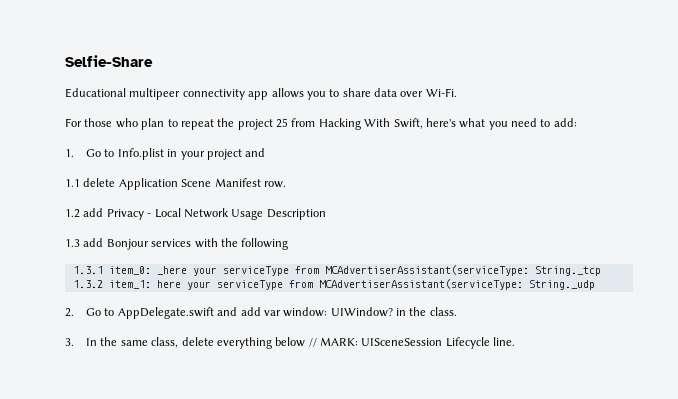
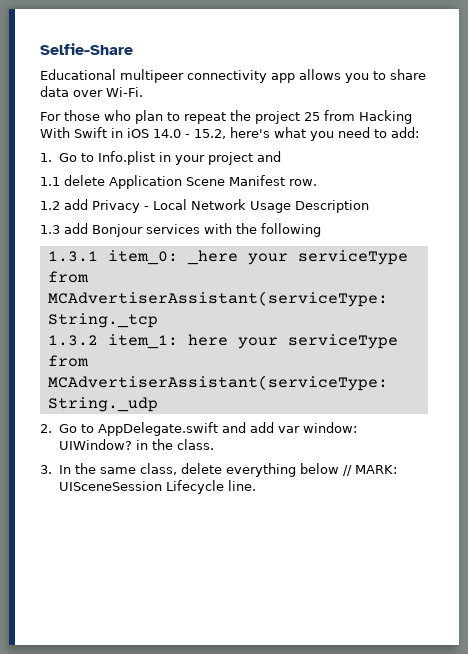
[393,118,423,129] Swift, -> [74,127,226,139] Swift in iOS 14.0 - 15.2,

